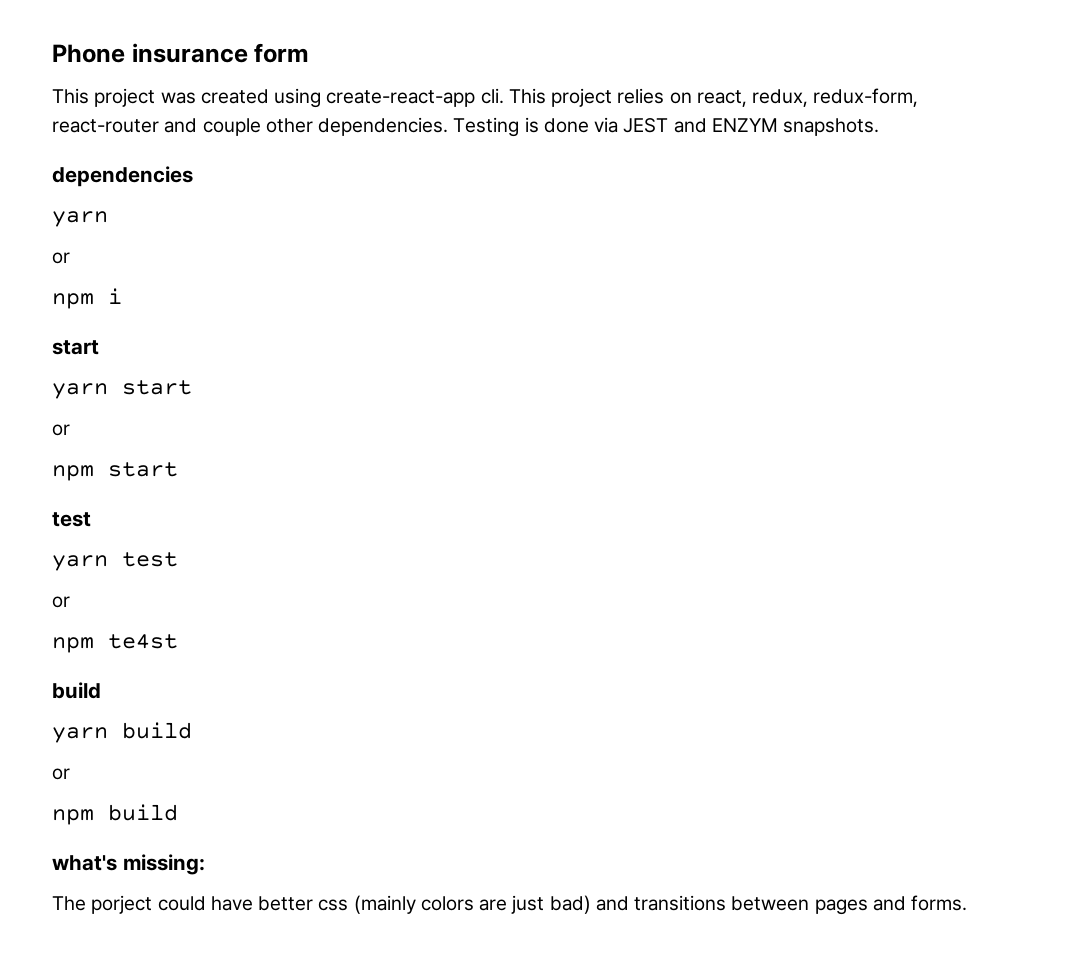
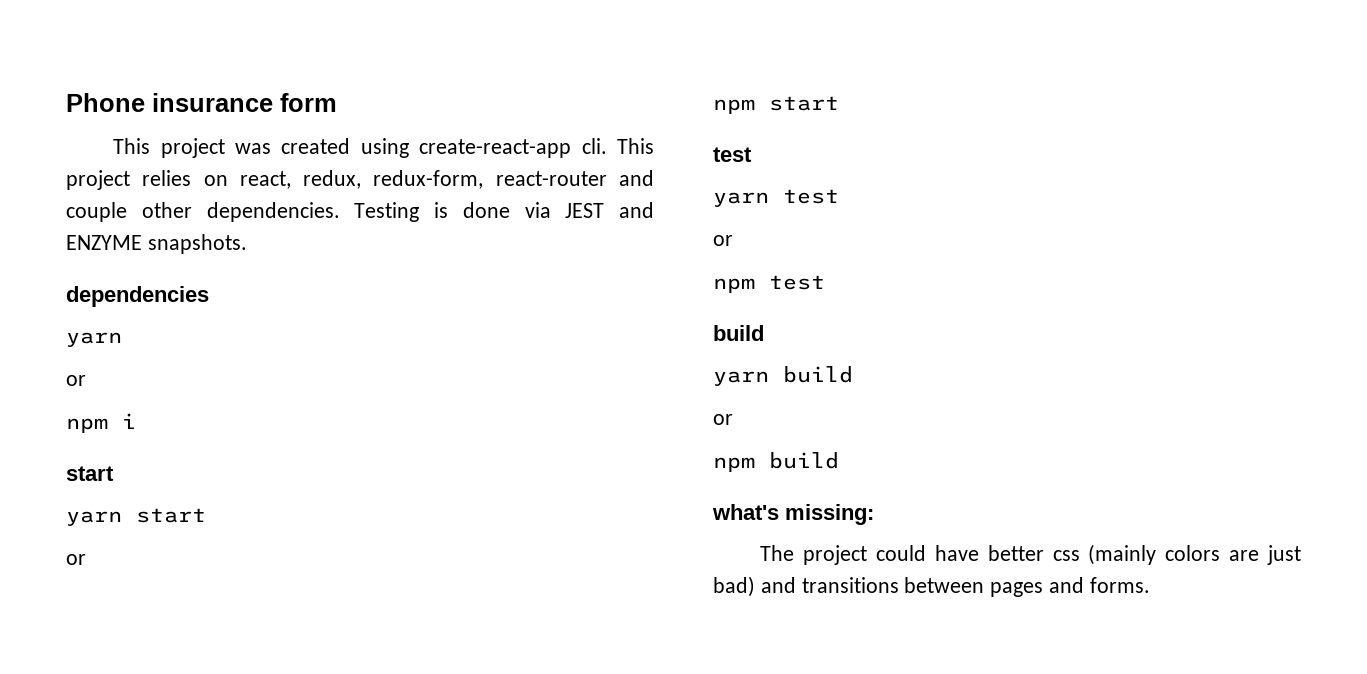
[711,118,778,132] ENZYM -> [66,235,142,250] ENZYME
[108,634,178,649] te4st -> [769,275,825,290] test
[91,895,153,914] porject -> [803,545,868,565] project

